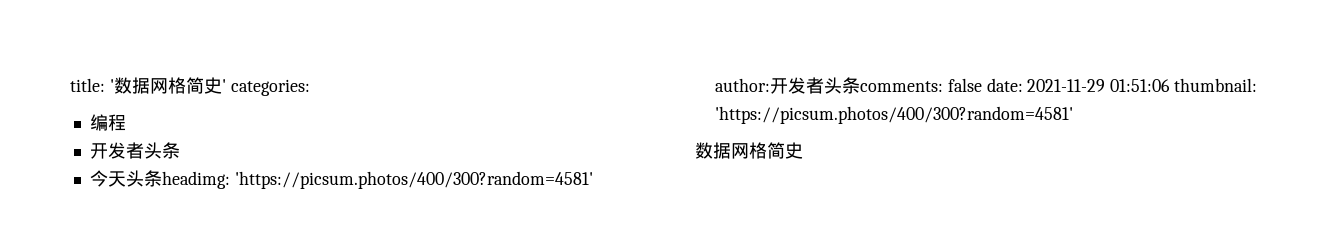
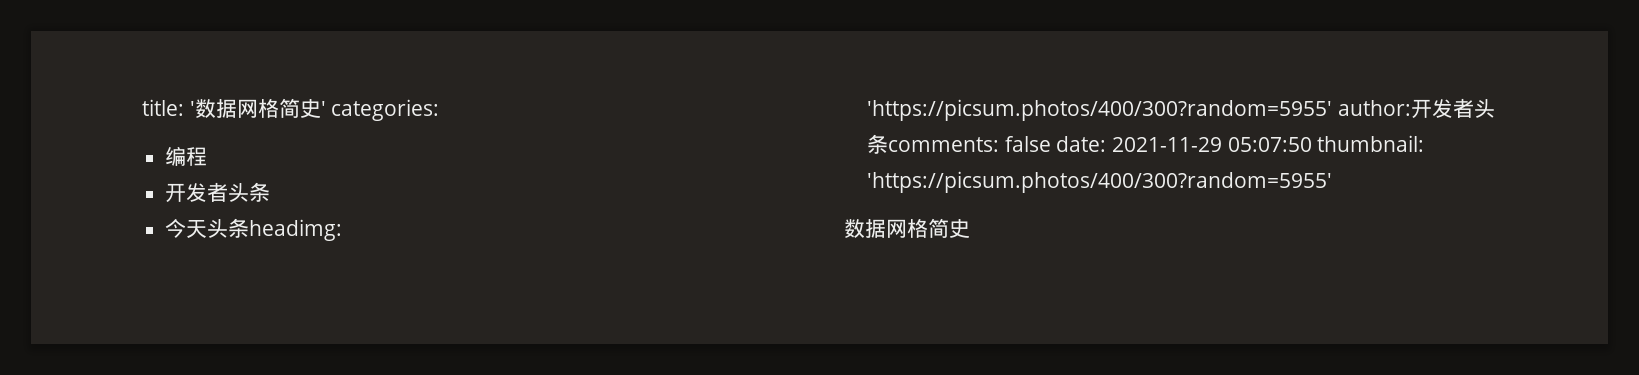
[234,171,593,189] 'https://picsum.photos/400/300?random=4581' -> [867,99,1333,121] 'https://picsum.photos/400/300?random=5955'
[1110,78,1258,92] [714,106,1073,124] 01:51:06 thumbnail: 'https://picsum.photos/400/300?random=4581' -> [1227,135,1425,152] [867,171,1333,193] 05:07:50 thumbnail: 'https://picsum.photos/400/300?random=5955'

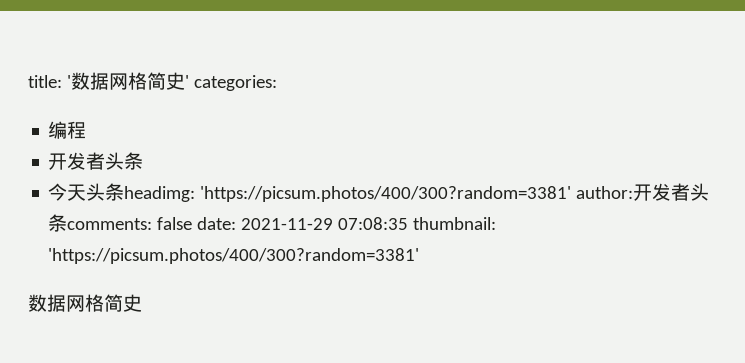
[867,99,1333,121] 'https://picsum.photos/400/300?random=5955' -> [200,186,572,202] 'https://picsum.photos/400/300?random=3381'
[1227,135,1425,152] [867,171,1333,193] 05:07:50 thumbnail: 'https://picsum.photos/400/300?random=5955' -> [338,217,497,230] [48,248,420,264] 07:08:35 thumbnail: 'https://picsum.photos/400/300?random=3381'

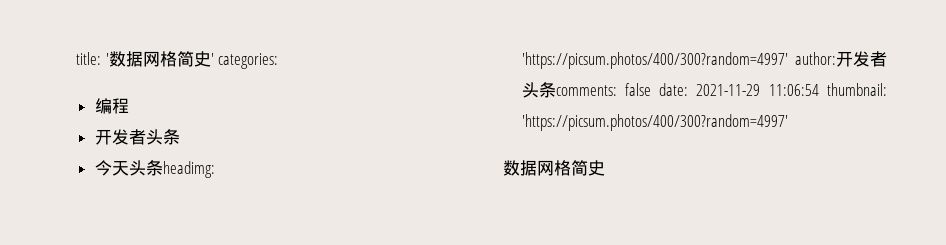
[200,186,572,202] 'https://picsum.photos/400/300?random=3381' -> [521,52,788,69] 'https://picsum.photos/400/300?random=4997'
[338,217,497,230] [48,248,420,264] 07:08:35 thumbnail: 'https://picsum.photos/400/300?random=3381' -> [768,83,887,96] [521,114,788,131] 11:06:54 thumbnail: 'https://picsum.photos/400/300?random=4997'

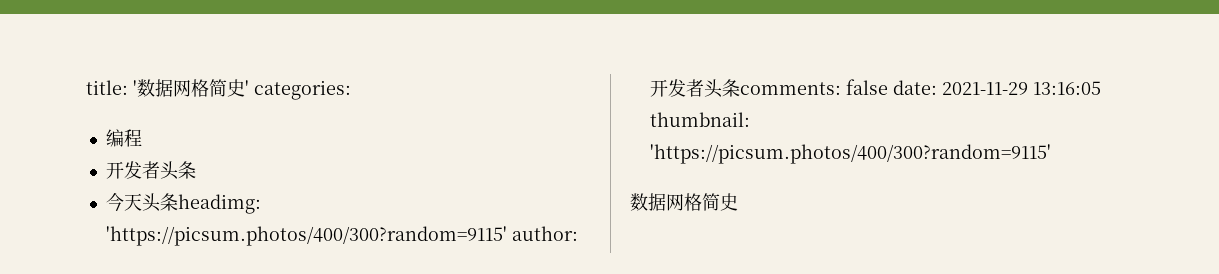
[521,52,788,69] 'https://picsum.photos/400/300?random=4997' -> [105,226,507,246] 'https://picsum.photos/400/300?random=9115'
[768,83,887,96] [521,114,788,131] 11:06:54 thumbnail: 'https://picsum.photos/400/300?random=4997' -> [1032,81,1101,95] [649,112,750,127] [649,144,1051,164] 13:16:05 thumbnail: 'https://picsum.photos/400/300?random=9115'

